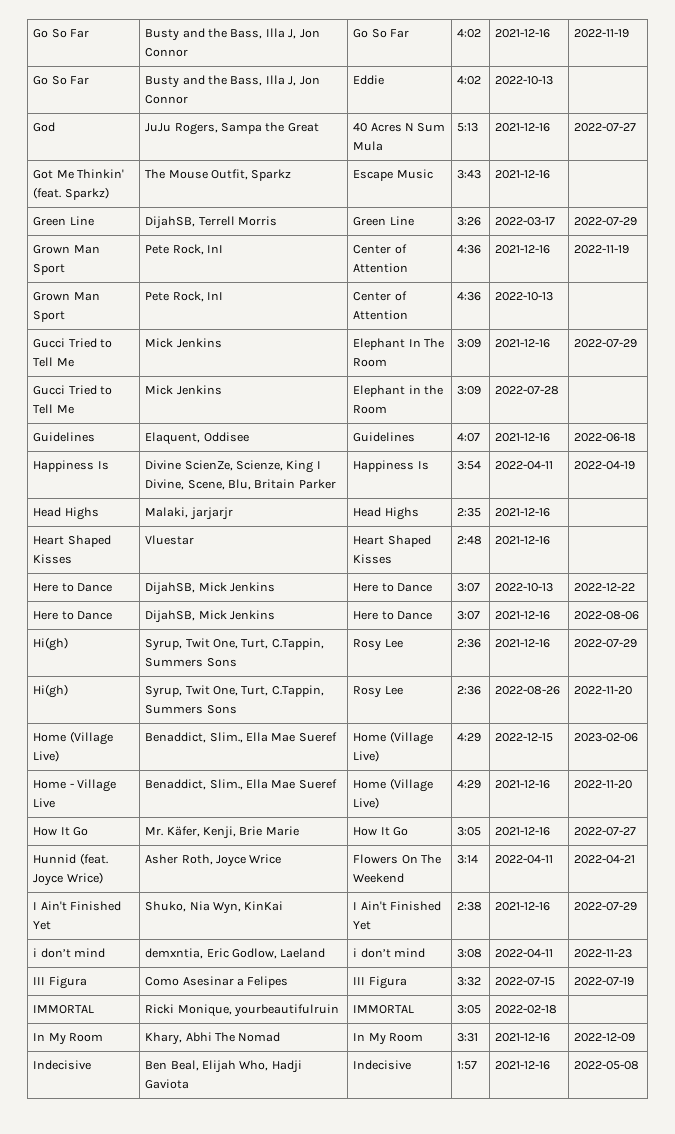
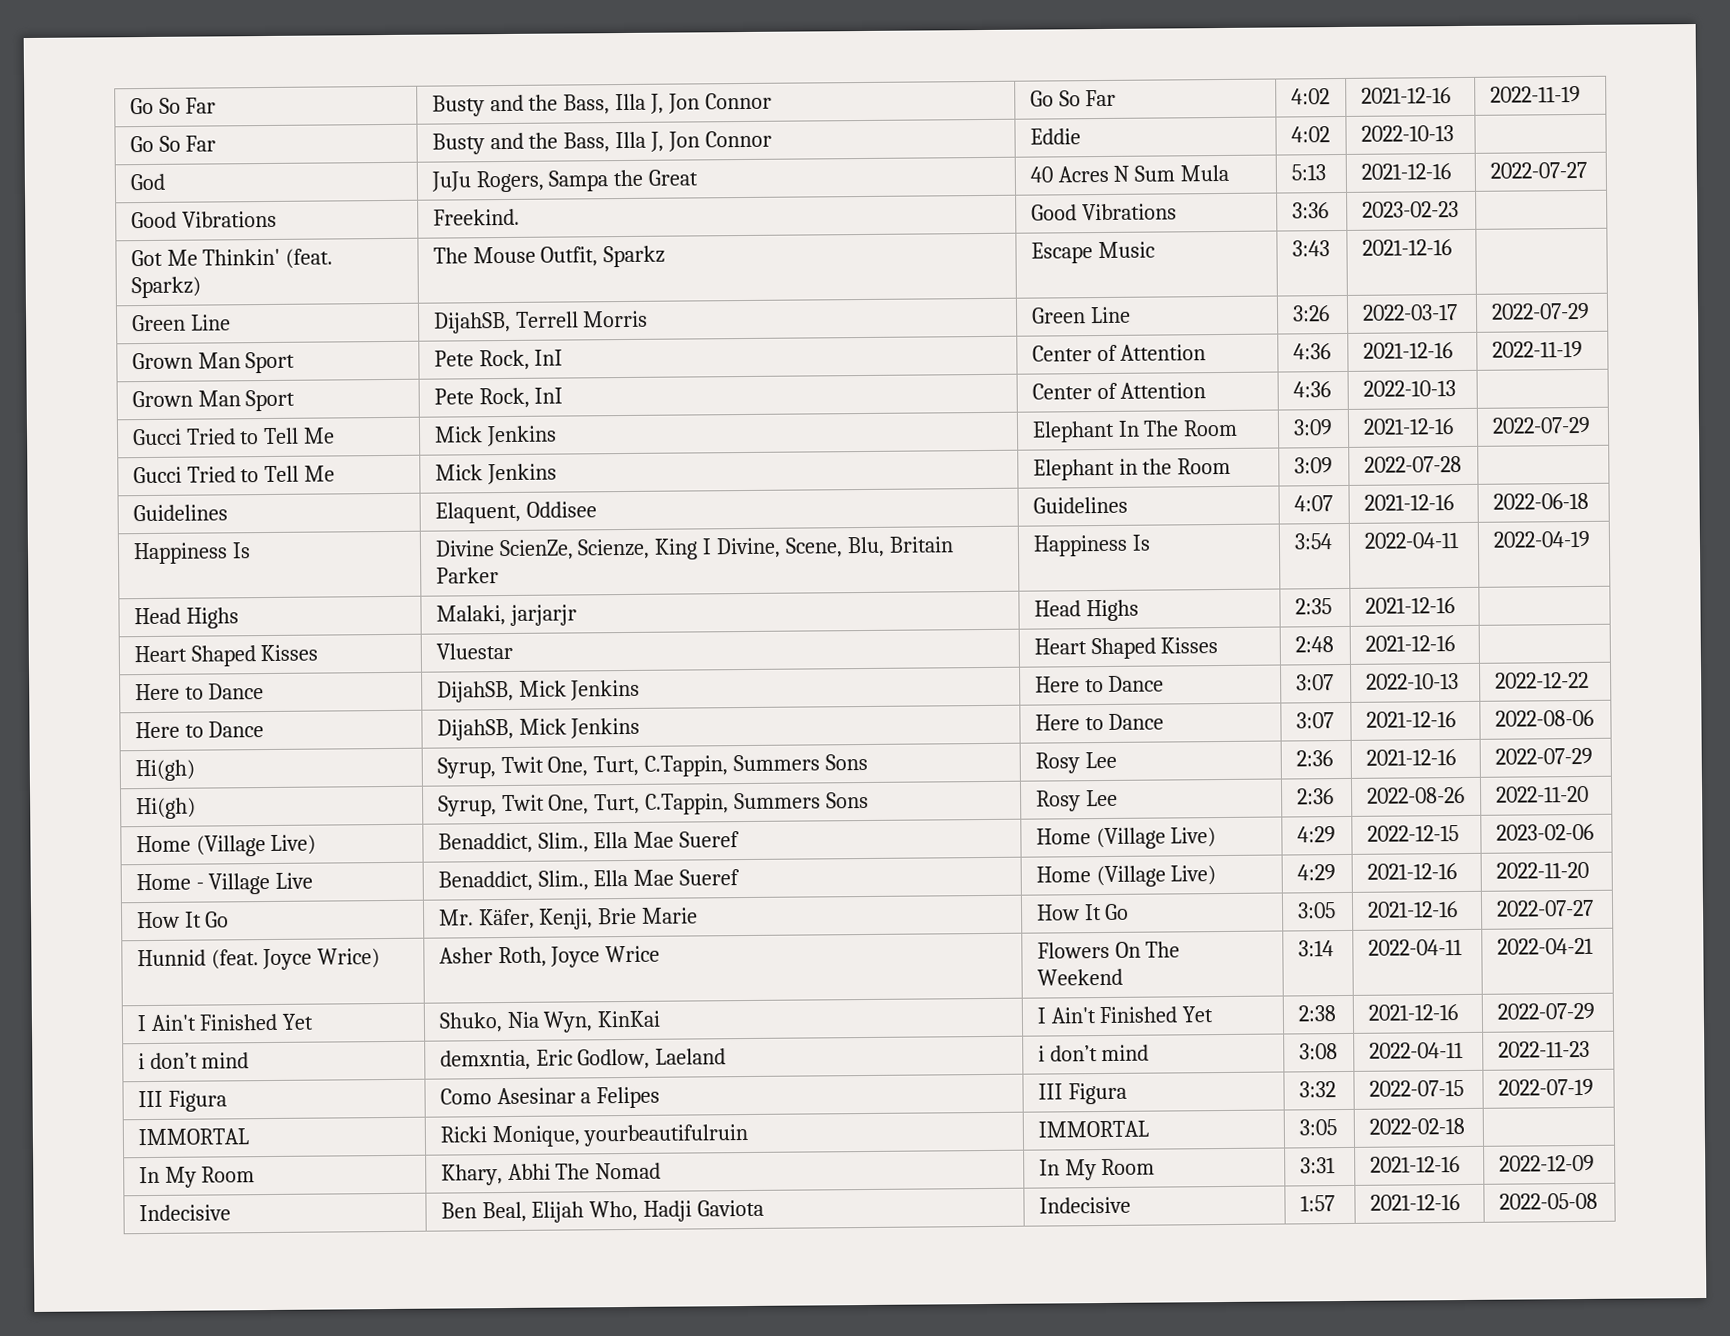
(637, 127) none -> [130,210,277,229] [432,208,520,226] [1030,203,1177,221] [1291,202,1329,219] [1361,201,1459,218] // Good Vibrations | Freekind. | Good Vibrations | 3:36 | 2023-02-23 |

